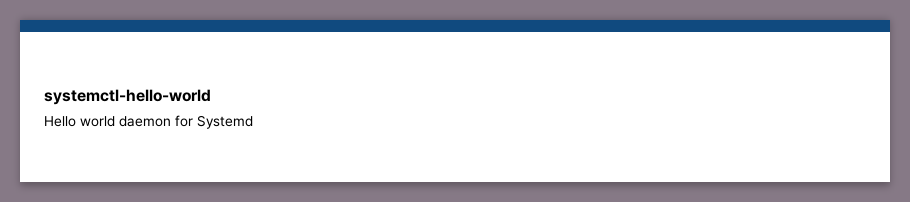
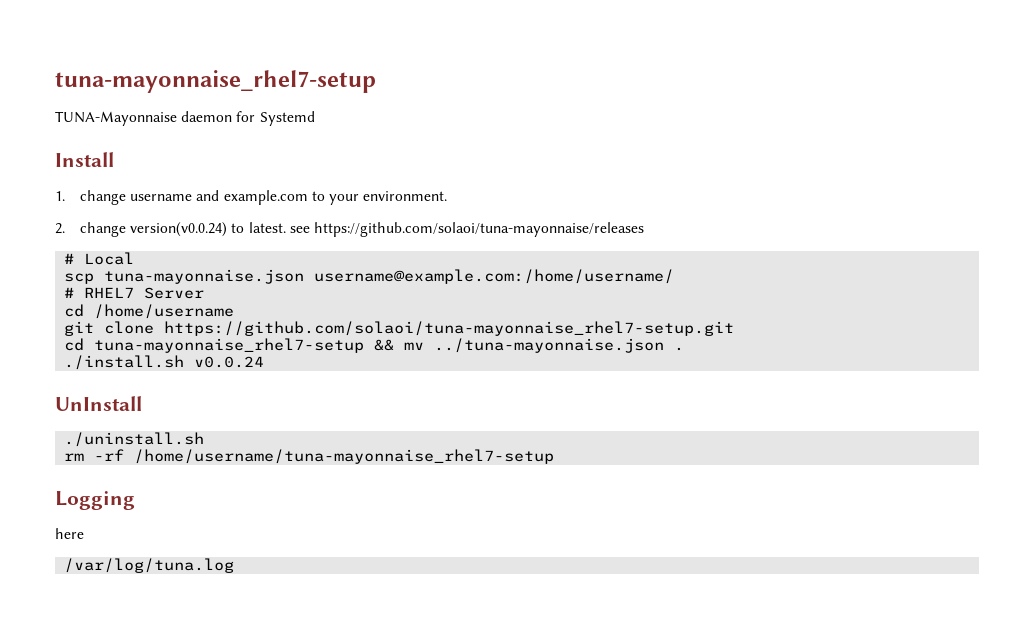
[44,89,211,105] [44,116,115,127] systemctl-hello-world // Hello world -> [55,70,376,93] [55,111,177,126] tuna-mayonnaise_rhel7-setup // TUNA-Mayonnaise
(253, 122) none -> [55,152,114,167] [55,190,448,205] [55,222,644,237] [64,252,135,265] [64,269,675,284] [64,287,205,299] [64,304,235,319] [64,321,735,336] [64,338,685,353] [64,355,265,370] [55,396,142,411] [64,432,205,447] [64,449,555,464] [55,491,135,510] [55,528,84,539] [64,558,235,573] // Install // 1. change username and example.com to your environment. // 2. change version(v0.0.24) to latest. see https://github.com/solaoi/tuna-mayonnaise/releases // # Local // scp tuna-mayonnaise.json username@example.com:/home/username/ // # RHEL7 Server // cd /home/username // git clone https://github.com/solaoi/tuna-mayonnaise_rhel7-setup.git // cd tuna-mayonnaise_rhel7-setup && mv ../tuna-mayonnaise.json . // ./install.sh v0.0.24 // UnInstall // ./uninstall.sh // rm -rf /home/username/tuna-mayonnaise_rhel7-setup // Logging // here // /var/log/tuna.log

